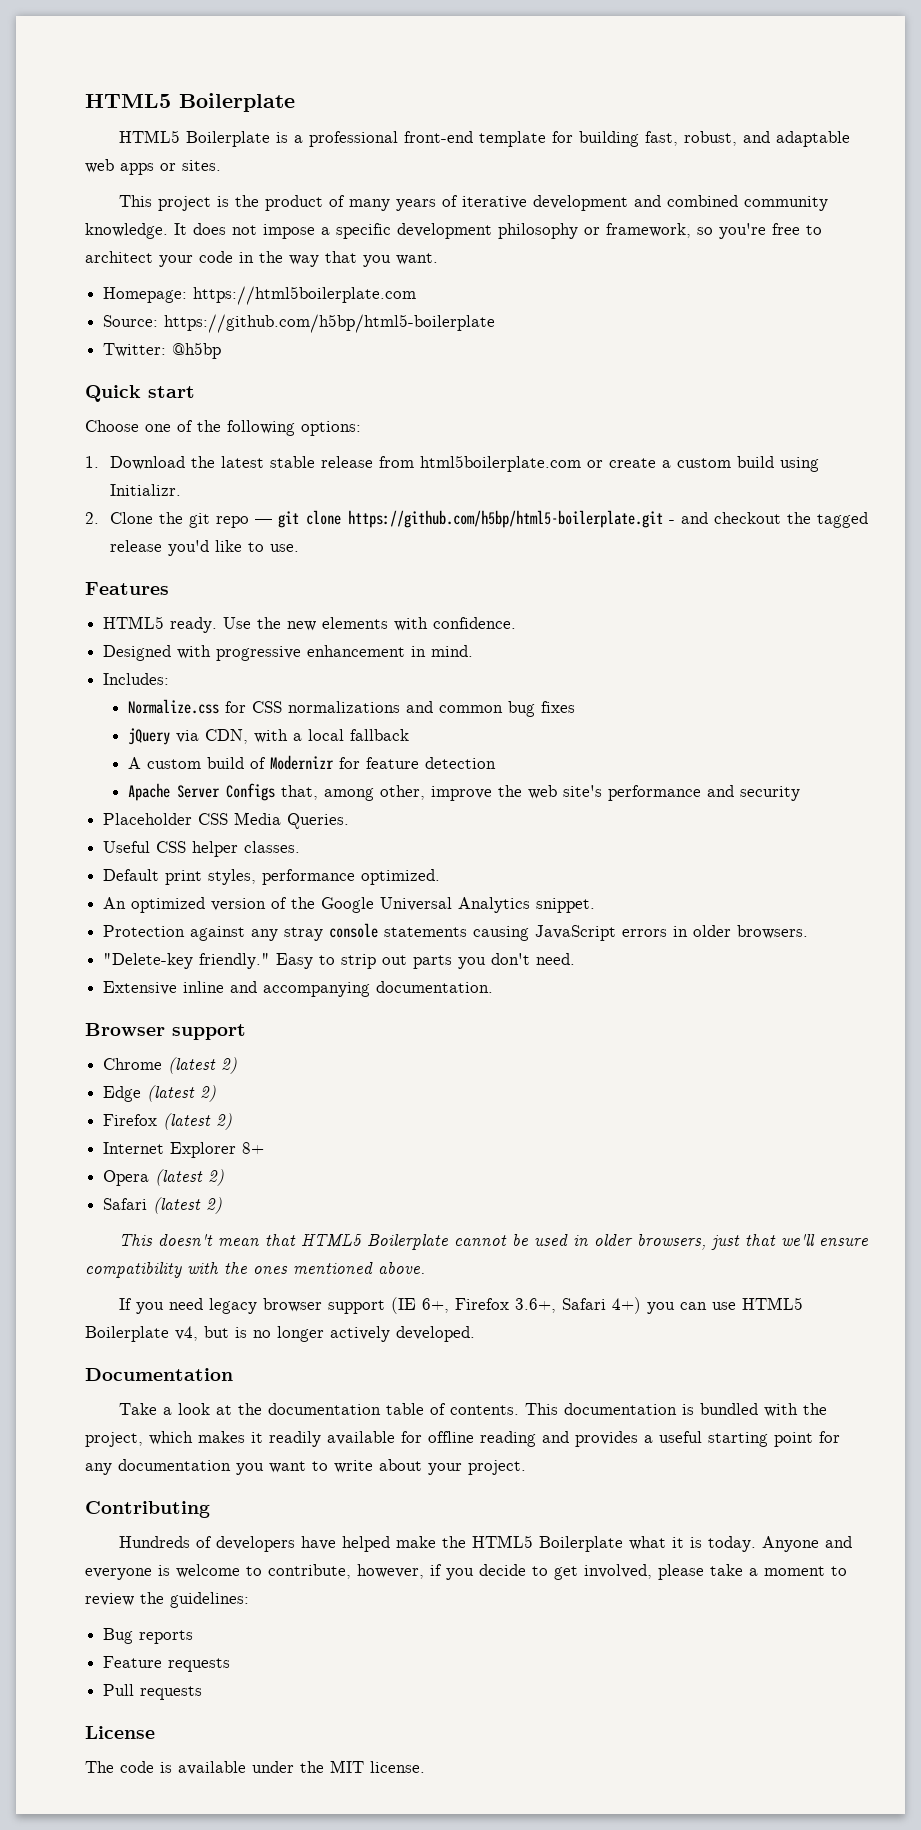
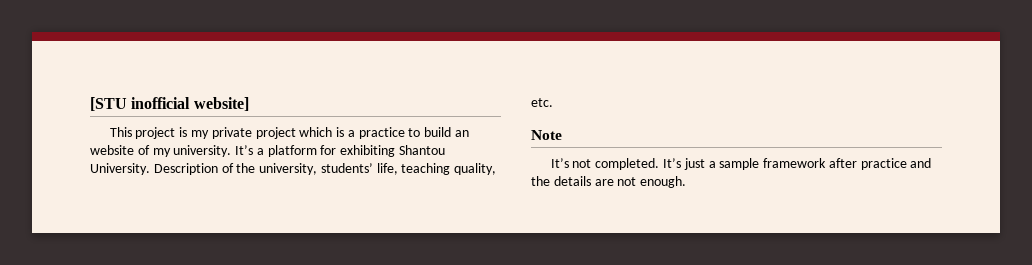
[85,93,295,112] [119,130,851,147] [85,159,221,175] [119,195,829,211] [85,223,822,239] [85,251,438,267] [103,286,417,305] [103,314,496,333] [103,342,222,359] [85,385,195,402] [85,420,361,436] [85,455,819,472] [109,484,181,496] [85,510,868,528] [109,540,299,556] [85,582,169,595] [103,616,517,633] [103,645,474,661] [103,673,170,685] [127,699,575,717] [127,728,409,745] [127,755,496,770] [127,783,800,801] [103,812,350,829] [103,841,301,857] [103,869,441,885] [103,897,596,913] [103,923,809,941] [103,953,576,969] [103,981,494,997] [85,1023,246,1040] [103,1057,238,1074] [103,1085,217,1102] [103,1113,233,1130] [103,1142,265,1158] [103,1169,225,1186] [103,1197,223,1214] [119,1234,869,1250] [85,1262,425,1278] [119,1297,804,1314] [85,1326,475,1342] [85,1368,233,1381] [119,1403,828,1417] [85,1431,840,1447] [85,1459,526,1475] [85,1501,210,1518] [119,1535,853,1552] [85,1564,847,1580] [85,1592,249,1608] [103,1628,194,1644] [103,1656,231,1672] [103,1684,203,1700] [85,1726,155,1739] [85,1760,425,1775] HTML5 Boilerplate // HTML5 Boilerplate is a professional front-end template for building fast, robust, and adaptable web apps or sites. // This project is the product of many years of iterative development and combined community knowledge. It does not impose a specific development philosophy or framework, so you're free to architect your code in the way that you want. // Homepage: https://html5boilerplate.com // Source: https://github.com/h5bp/html5-boilerplate // Twitter: @h5bp // Quick start // Choose one of the following options: // 1. Download the latest stable release from html5boilerplate.com or create a custom build using Initializr. // 2. Clone the git repo — git clone https://github.com/h5bp/html5-boilerplate.git - and checkout the tagged release you'd like to use. // Features // HTML5 ready. Use the new elements with confidence. // Designed with progressive enhancement in mind. // Includes: // Normalize.css for CSS normalizations and common bug fixes // jQuery via CDN, with a local fallback // A custom build of Modernizr for feature detection // Apache Server Configs that, among other, improve the web site's performance and security // Placeholder CSS Media Queries. // Useful CSS helper classes. // Default print styles, performance optimized. // An optimized version of the Google Universal Analytics snippet. // Protection against any stray console statements causing JavaScript errors in older browsers. // "Delete-key friendly." Easy to strip out parts you don't need. // Extensive inline and accompanying documentation. // Browser support // Chrome (latest 2) // Edge (latest 2) // Firefox (latest 2) // Internet Explorer 8+ // Opera (latest 2) // Safari (latest 2) // This doesn't mean that HTML5 Boilerplate cannot be used in older browsers, just that we'll ensure compatibility with the ones mentioned above. // If you need legacy browser support (IE 6+, Firefox 3.6+, Safari 4+) you can use HTML5 Boilerplate v4, but is no longer actively developed. // Documentation // Take a look at the documentation table of contents. This documentation is bundled with the project, which makes it readily available for offline reading and provides a useful starting point for any documentation you want to write about your project. // Contributing // Hundreds of developers have helped make the HTML5 Boilerplate what it is today. Anyone and everyone is welcome to contribute, however, if you decide to get involved, please take a moment to review the guidelines: // Bug reports // Feature requests // Pull requests // License // The code is available under the MIT license. -> [90,97,249,111] [109,127,470,139] [90,145,446,157] [90,163,497,175] [531,98,553,107] [531,130,562,140] [550,158,932,170] [531,176,687,188] [STU inofficial website] // This project is my private project which is a practice to build an website of my university. It’s a platform for exhibiting Shantou University. Description of the university, students’ life, teaching quality, etc. // Note // It’s not completed. It’s just a sample framework after practice and the details are not enough.

